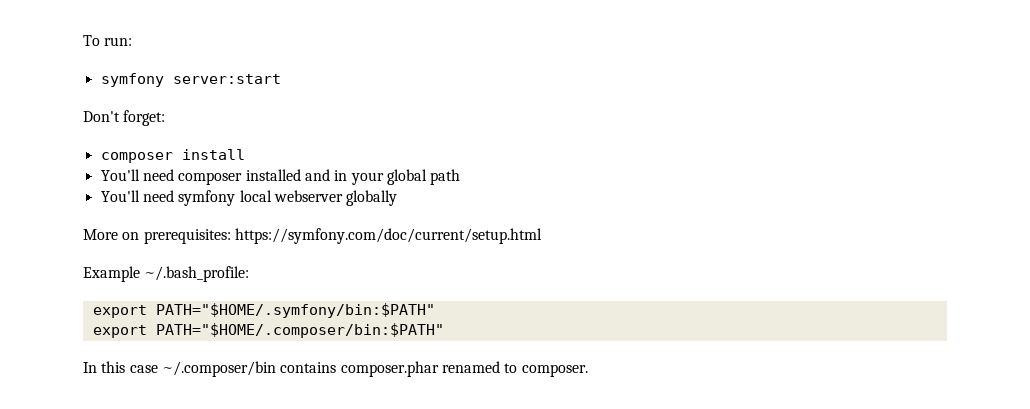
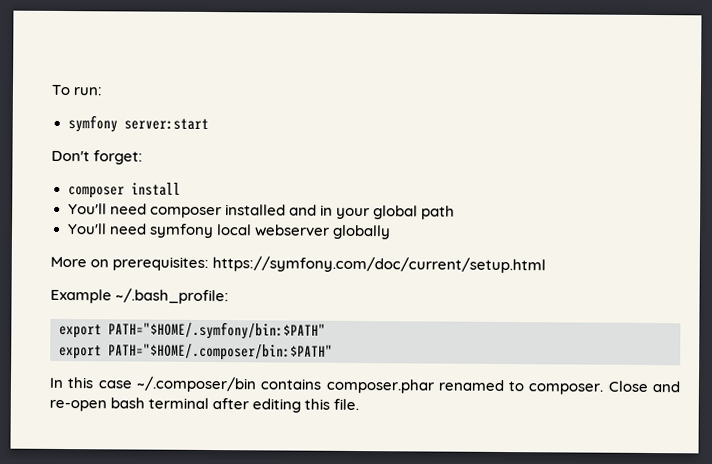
(588, 370) none -> [607,380,680,393] [49,397,360,413] Close and re-open bash terminal after editing this file.

